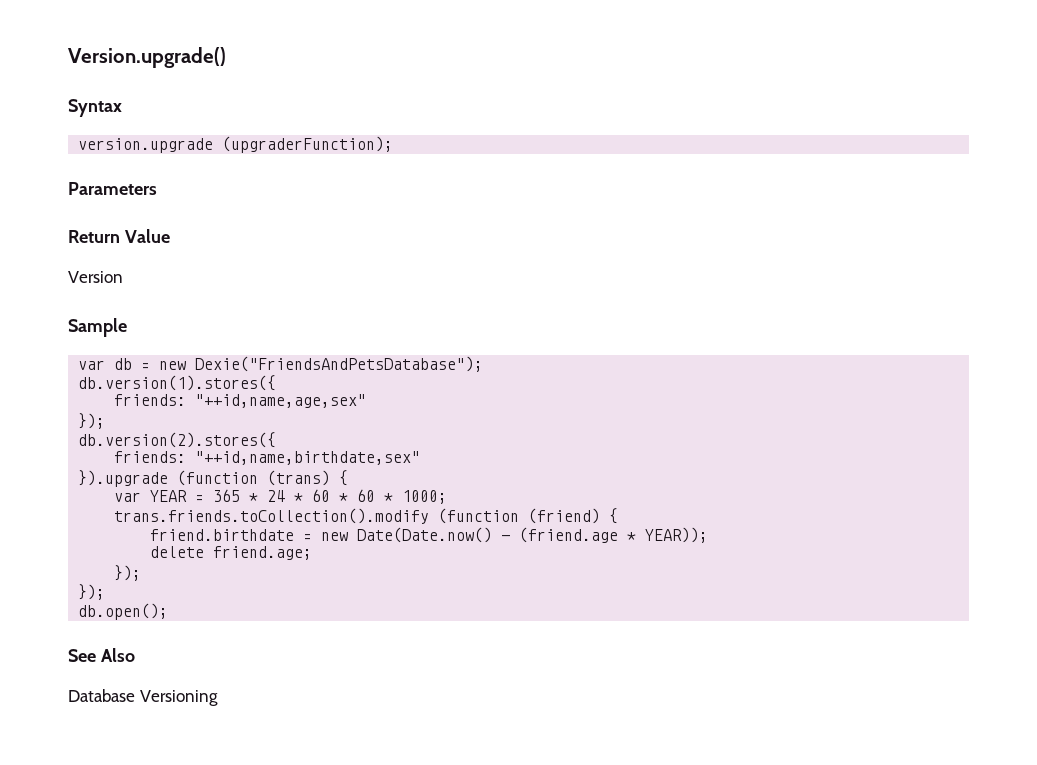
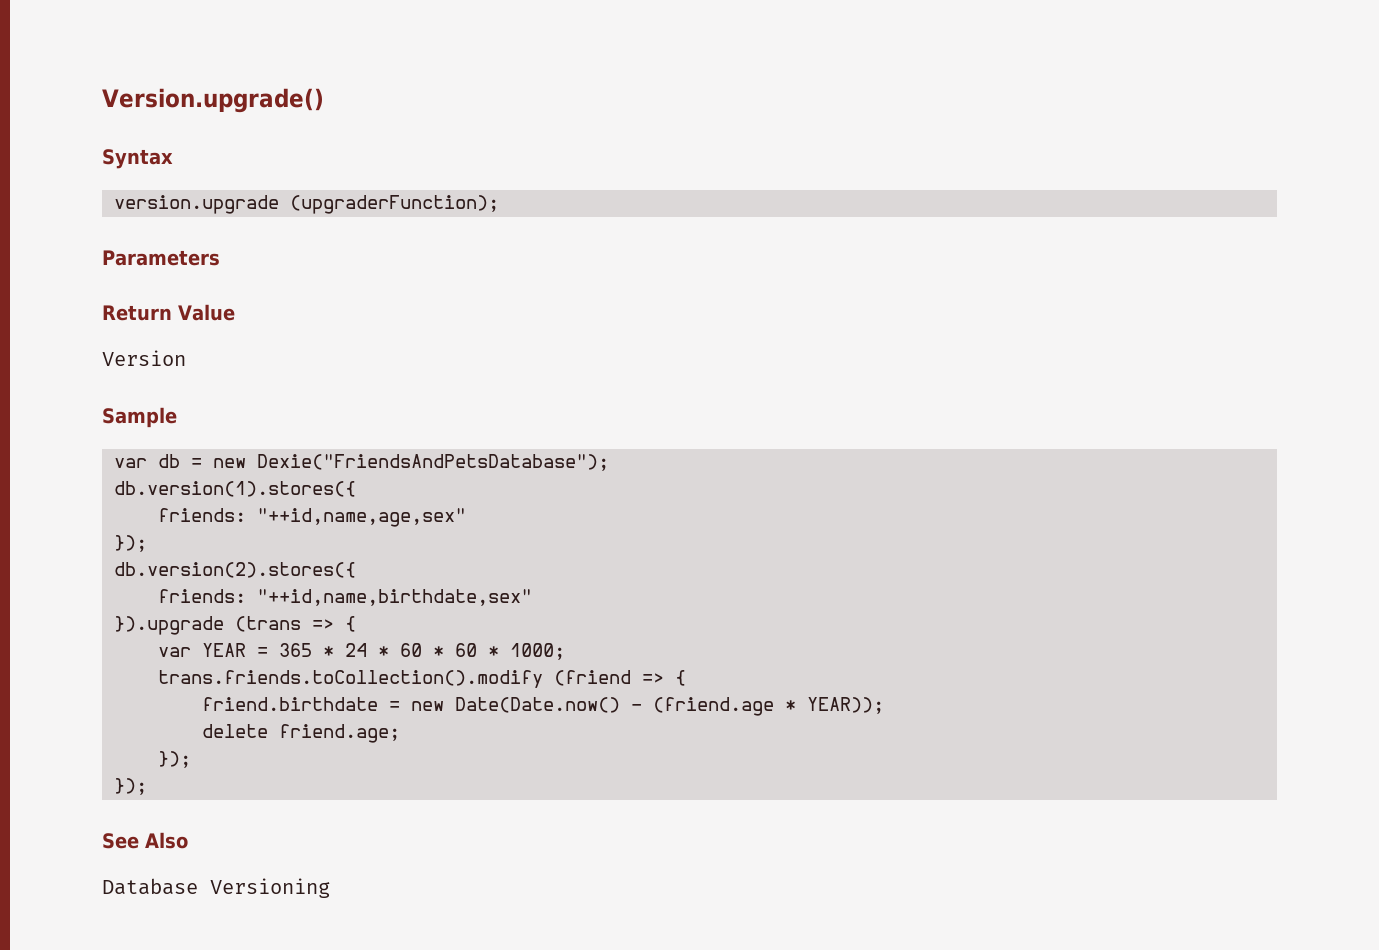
[177,470,331,486] (function (trans) -> [235,616,334,632] (trans =>
[438,508,601,524] (function (friend) -> [554,670,664,686] (friend =>
[78,603,169,620] // db.open(); -> (147, 786) none

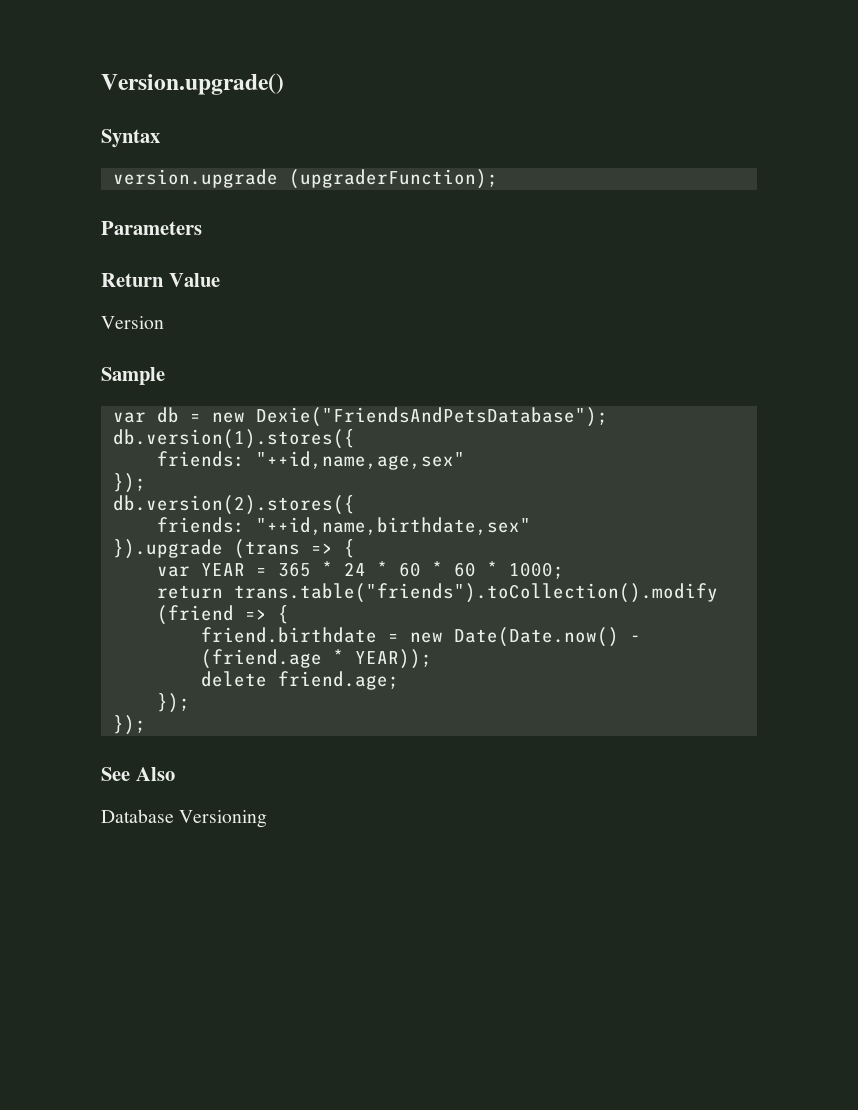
[158,670,543,688] trans.friends.toCollection().modify -> [156,583,718,603] return trans.table("friends").toCollection().modify

